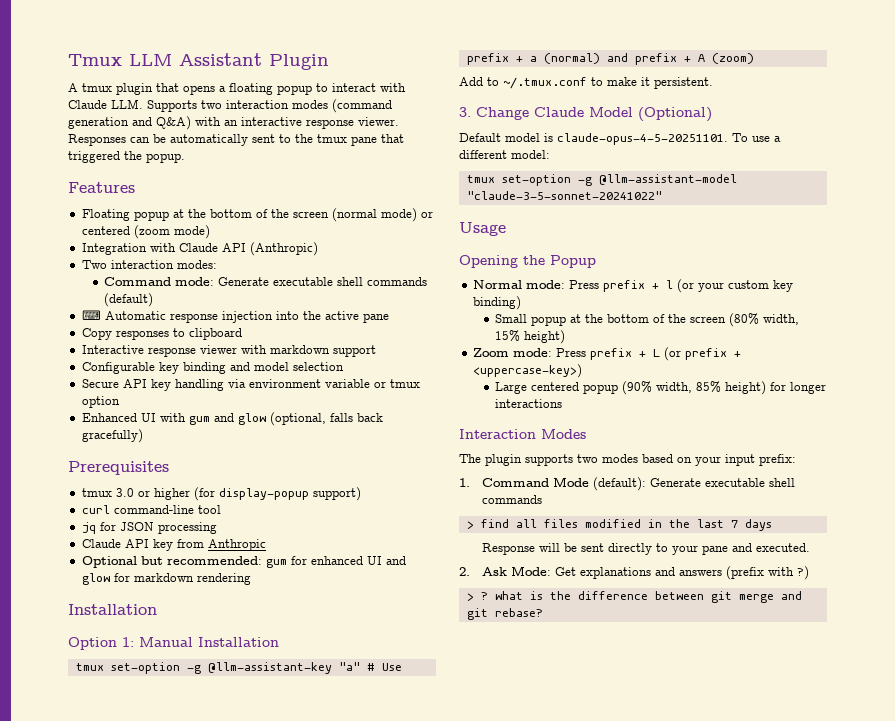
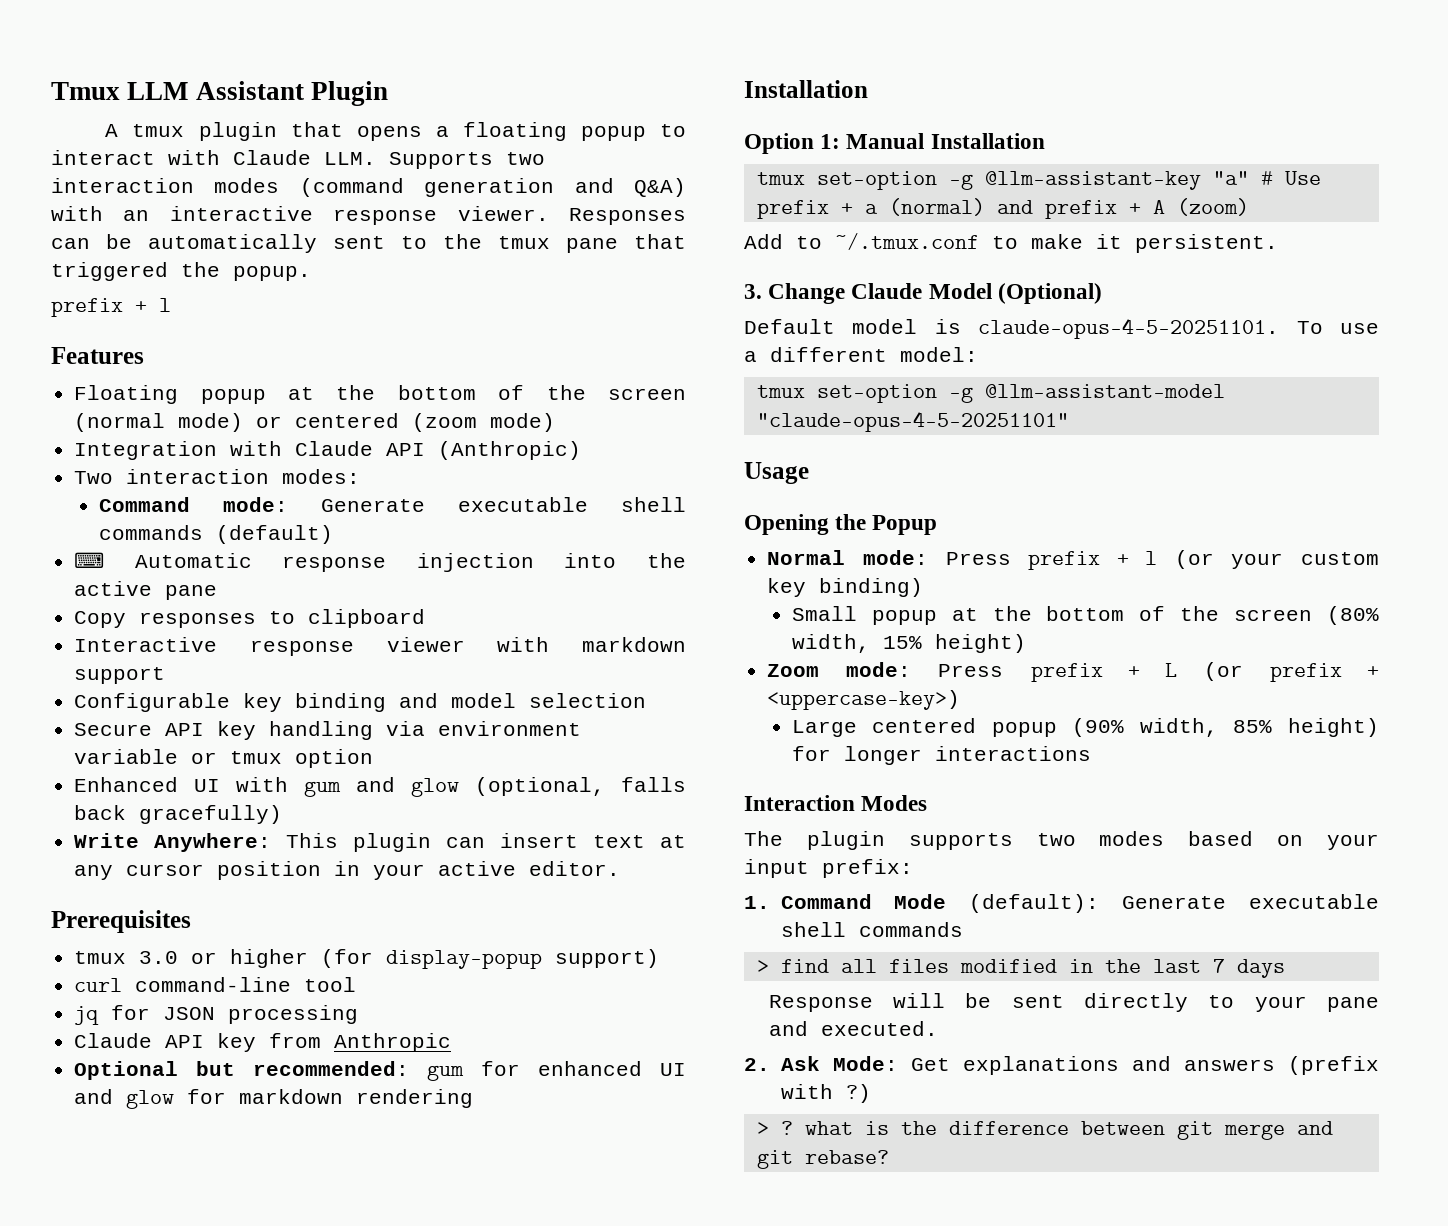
(185, 158) none -> [51,298,171,317] // prefix + l
(143, 436) none -> [74,833,686,852] [74,861,621,880] // Write Anywhere: This plugin can insert text at any cursor position in your active editor.
[466,191,662,200] "claude-3-5-sonnet-20241022" -> [756,411,1069,432] "claude-opus-4-5-20251101"

